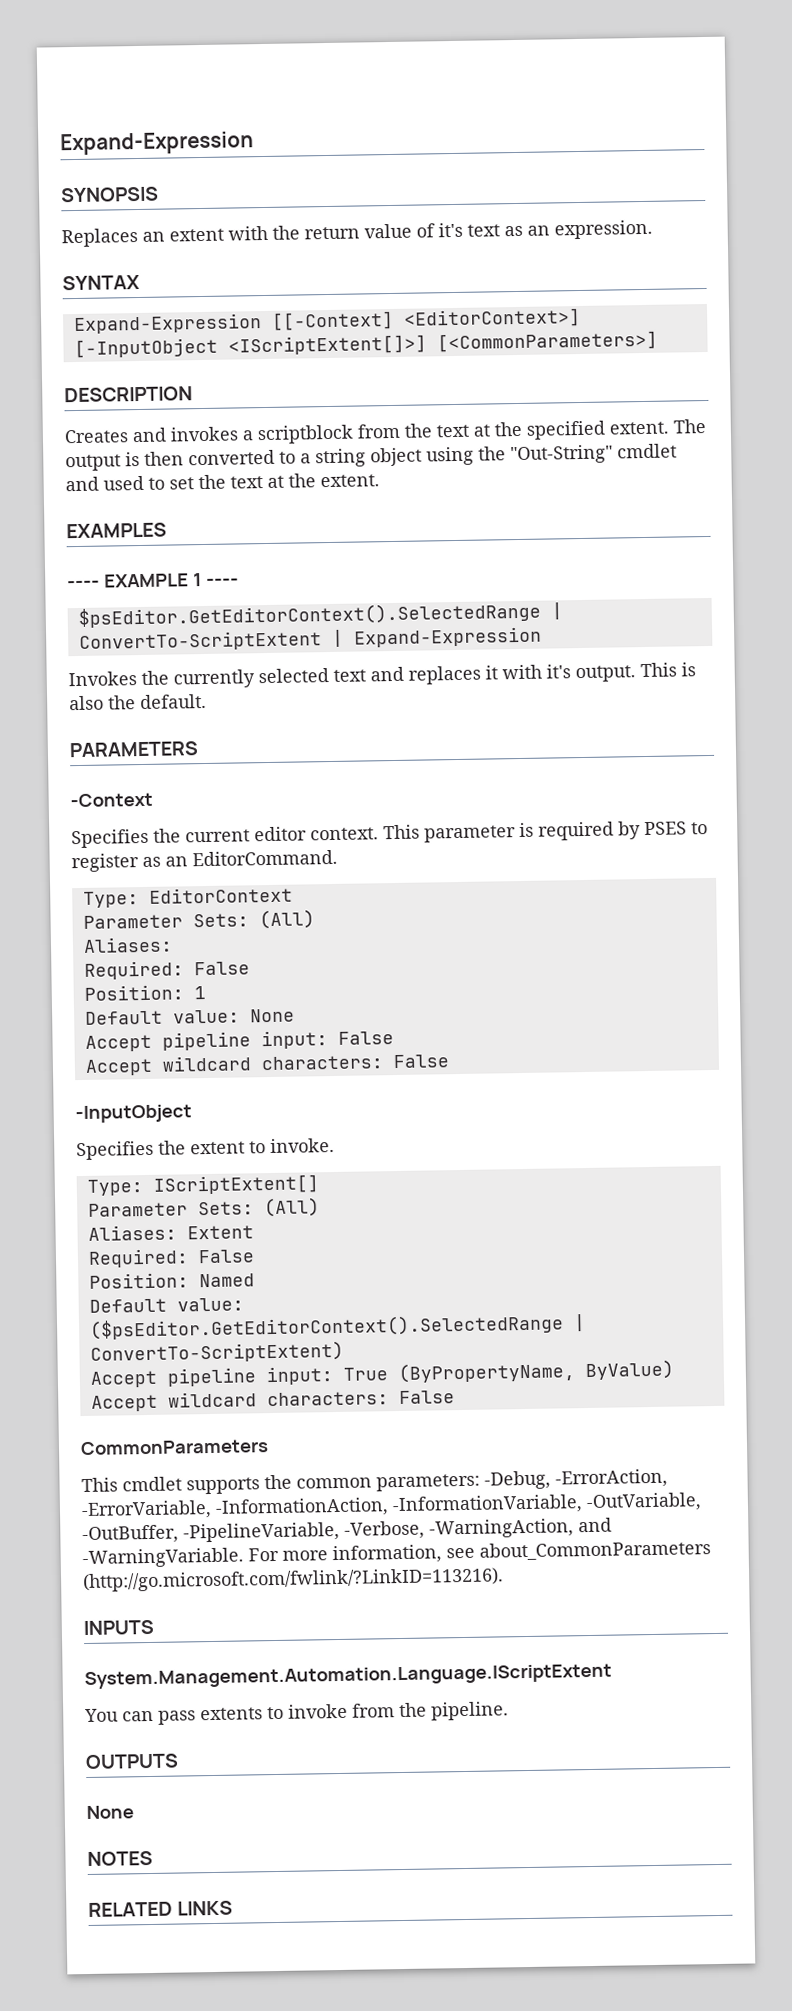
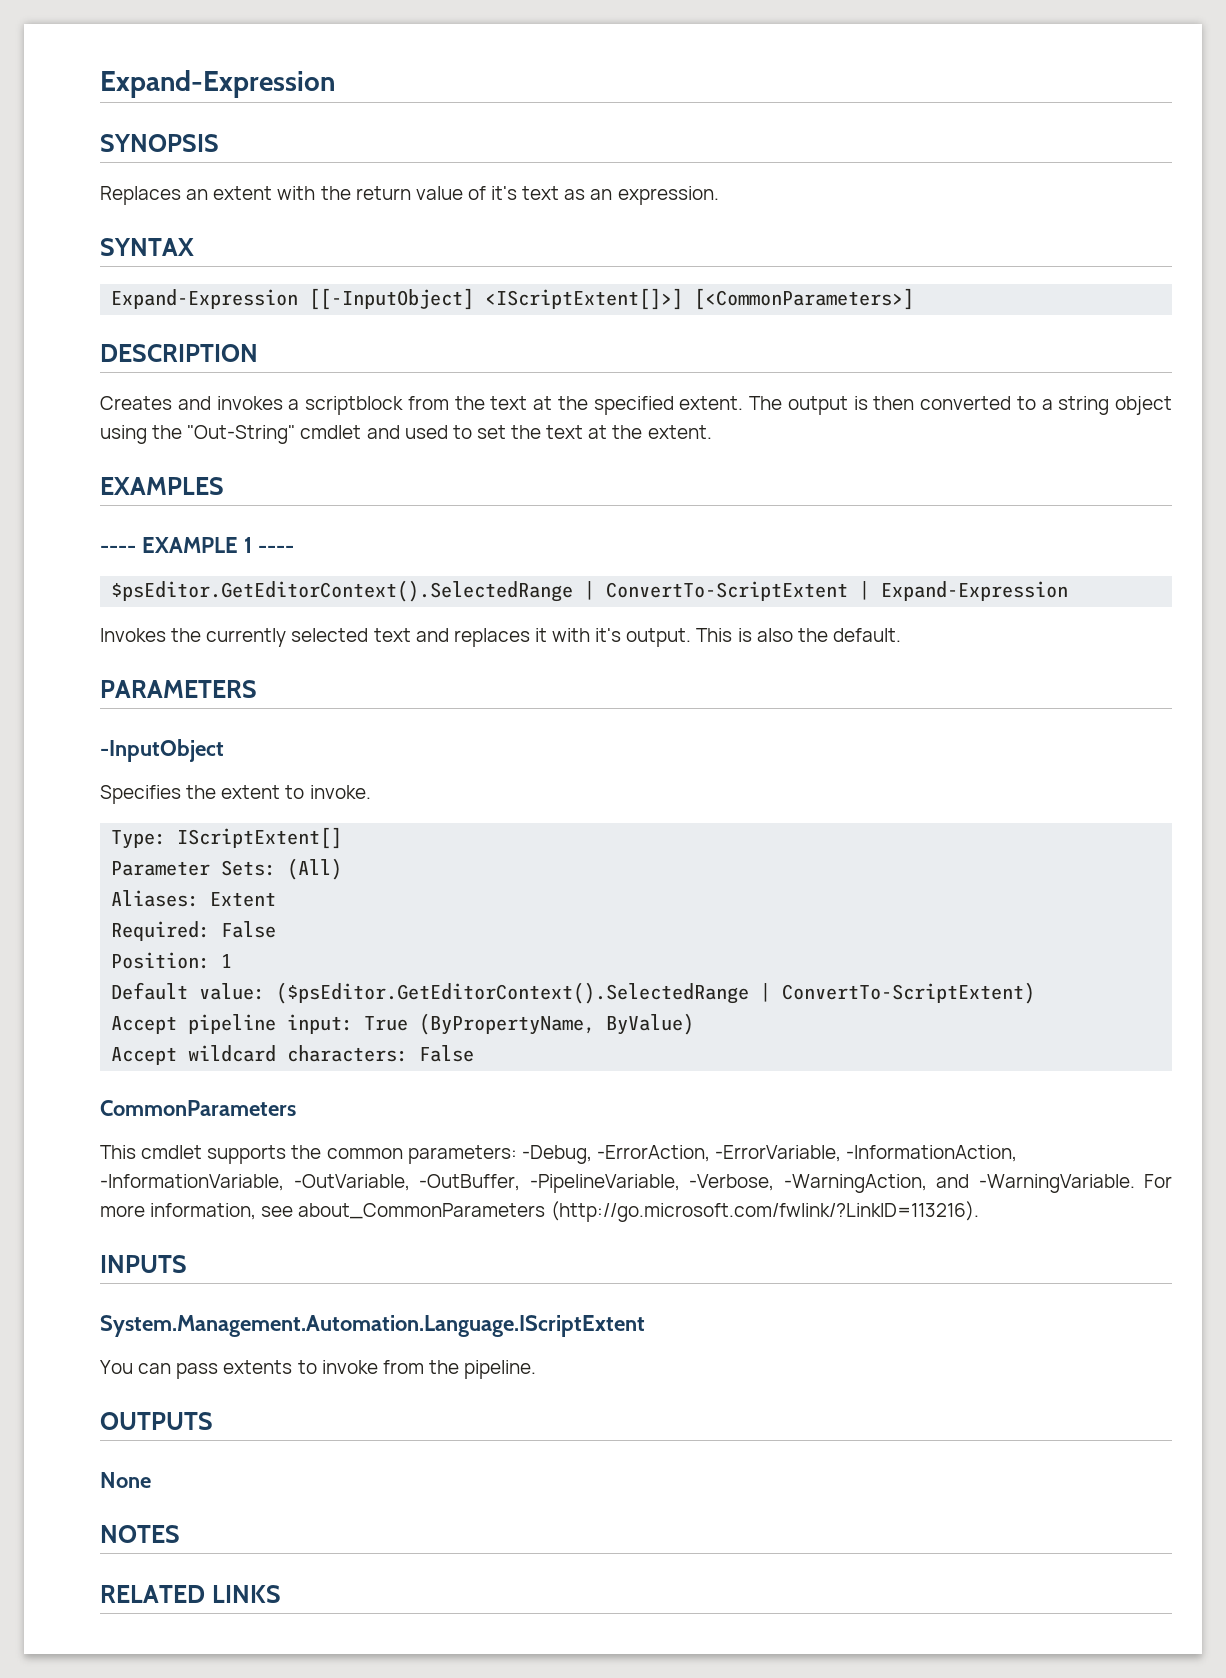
[270,307,581,331] [73,337,218,359] [[-Context] <EditorContext>] [-InputObject -> [309,288,475,310] [[-InputObject]
[70,792,153,808] [71,821,708,849] [71,849,338,873] [82,886,293,908] [82,909,315,930] [82,936,173,953] [83,960,250,980] [83,984,206,1001] [84,1008,295,1025] [84,1030,394,1052] [84,1054,449,1076] // -Context // Specifies the current editor context. This parameter is required by PSES to register as an EditorCommand. // Type: EditorContext // Parameter Sets: (All) // Aliases: // Required: False // Position: 1 // Default value: None // Accept pipeline input: False // Accept wildcard characters: False -> (257, 689) none
[198,1273,255,1288] Named -> [221,954,233,968] 1

